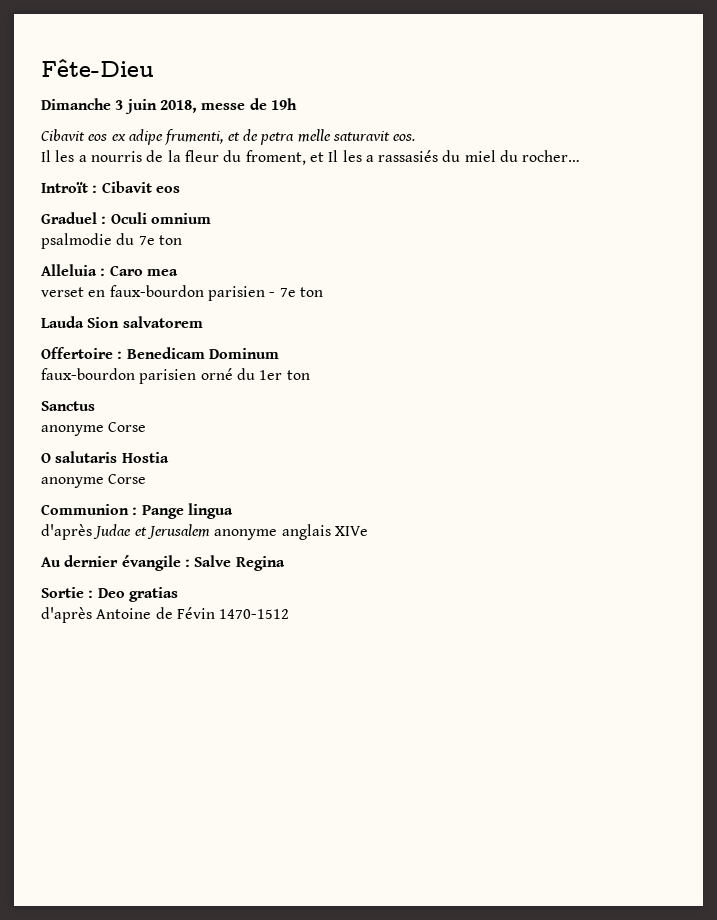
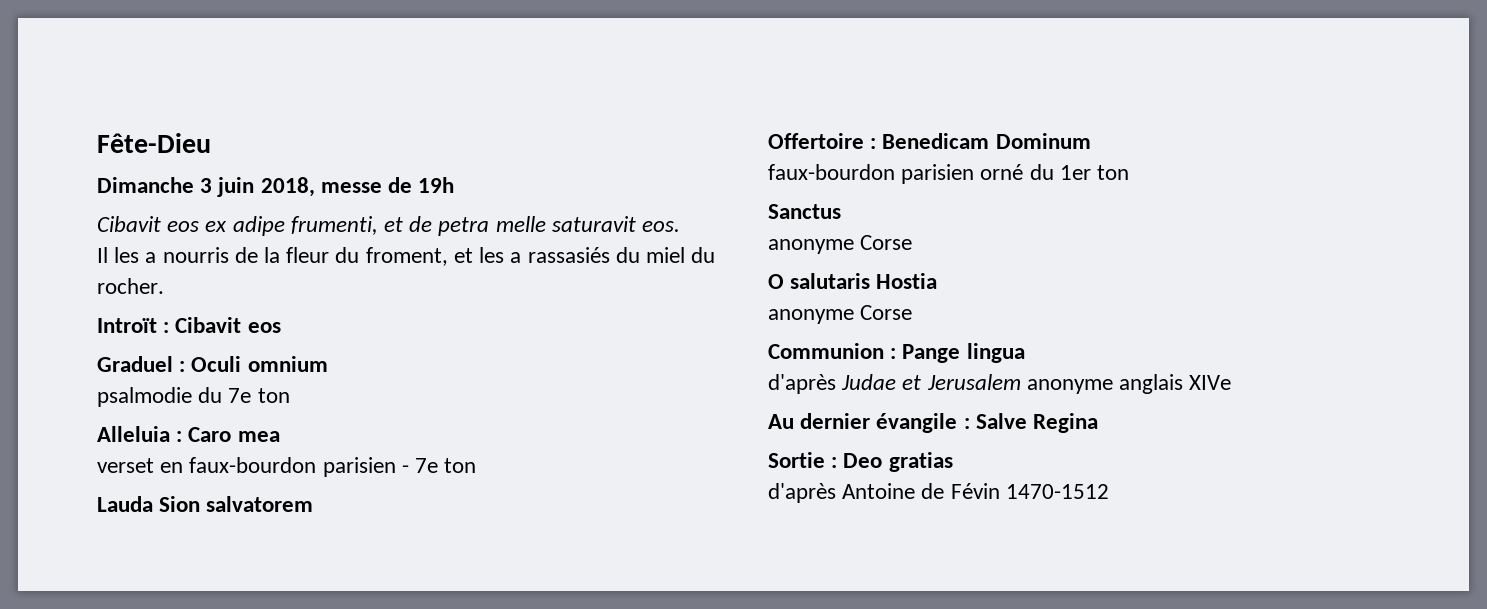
[328,150,339,162] Il -> (473, 255) none
[522,150,581,162] rocher… -> [97,278,164,294] rocher.

